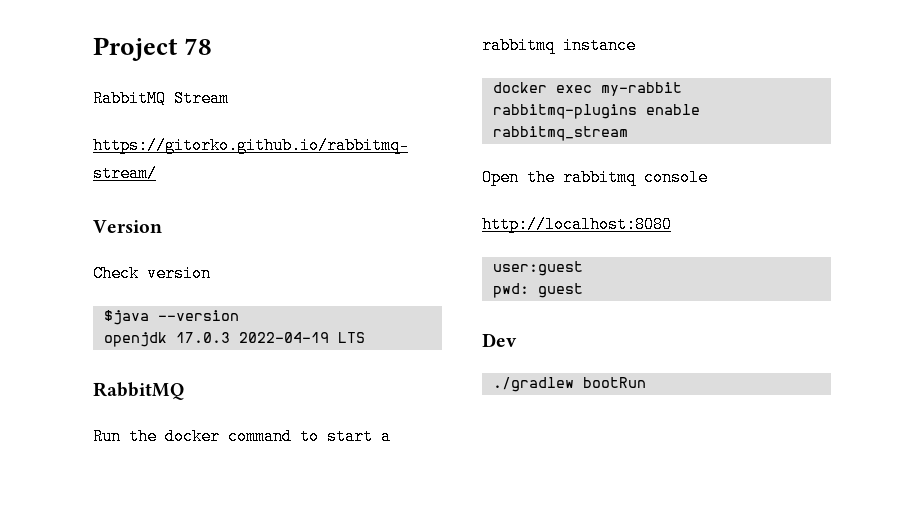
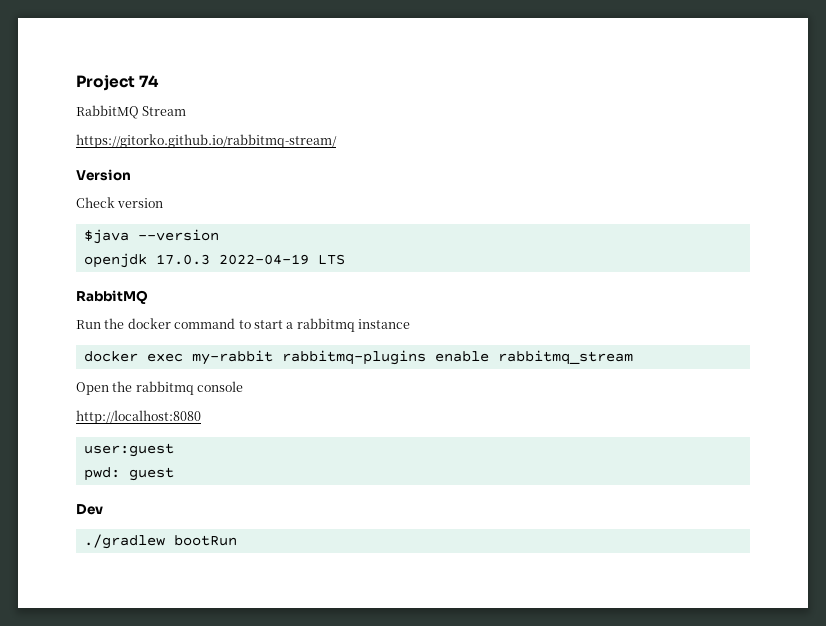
[184,38,213,55] 78 -> [139,75,160,87] 74

